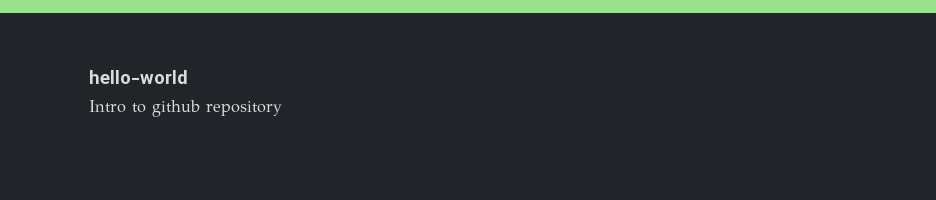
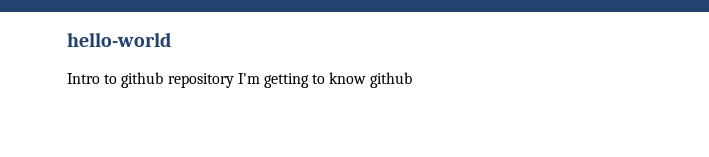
(282, 108) none -> [237,72,413,88] I'm getting to know github

